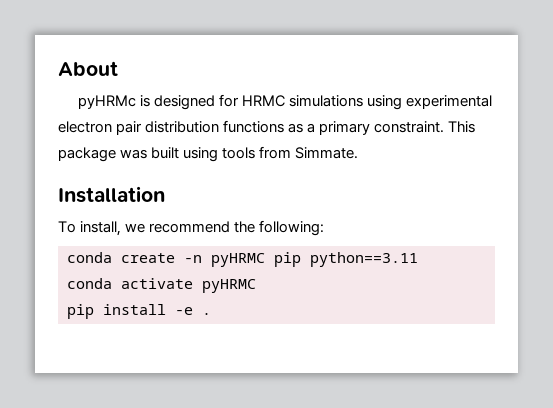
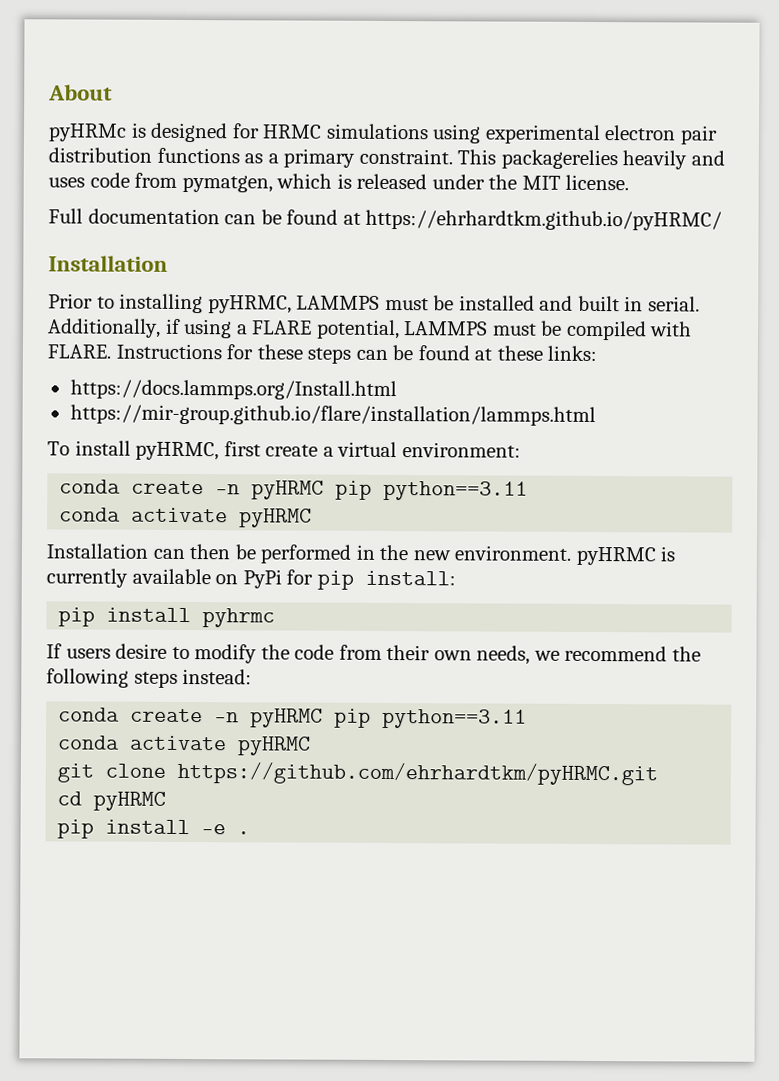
[58,146,359,162] [58,186,165,203] [58,220,325,236] [67,252,418,267] [67,278,256,293] package was built using tools from Simmate. // Installation // To install, we recommend the following: // conda create -n pyHRMC pip python==3.11 // conda activate pyHRMC -> [500,149,725,170] [48,172,630,193] [48,208,723,231] [48,255,168,272] [48,293,700,314] [47,318,693,341] [47,343,598,364] [69,379,397,401] [69,404,596,427] [47,440,521,461] [59,479,529,501] [59,507,313,528] [46,543,676,566] [46,568,456,590] [58,607,276,628] [46,643,701,665] [46,668,253,688] [58,707,528,729] [57,735,312,756] [57,761,659,786] [57,791,167,811] packagerelies heavily and uses code from pymatgen, which is released under the MIT license. // Full documentation can be found at https://ehrhardtkm.github.io/pyHRMC/ // Installation // Prior to installing pyHRMC, LAMMPS must be installed and built in serial. Additionally, if using a FLARE potential, LAMMPS must be compiled with FLARE. Instructions for these steps can be found at these links: // https://docs.lammps.org/Install.html // https://mir-group.github.io/flare/installation/lammps.html // To install pyHRMC, first create a virtual environment: // conda create -n pyHRMC pip python==3.11 // conda activate pyHRMC // Installation can then be performed in the new environment. pyHRMC is currently available on PyPi for pip install: // pip install pyhrmc // If users desire to modify the code from their own needs, we recommend the following steps instead: // conda create -n pyHRMC pip python==3.11 // conda activate pyHRMC // git clone https://github.com/ehrhardtkm/pyHRMC.git // cd pyHRMC

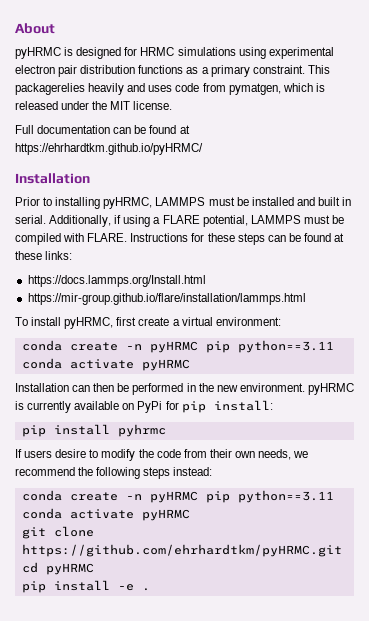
[48,123,127,142] pyHRMc -> [15,47,61,59] pyHRMC

